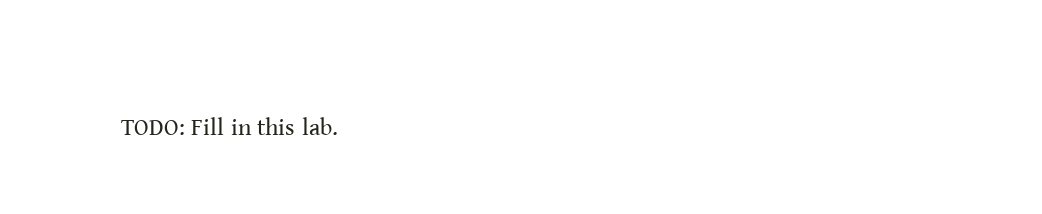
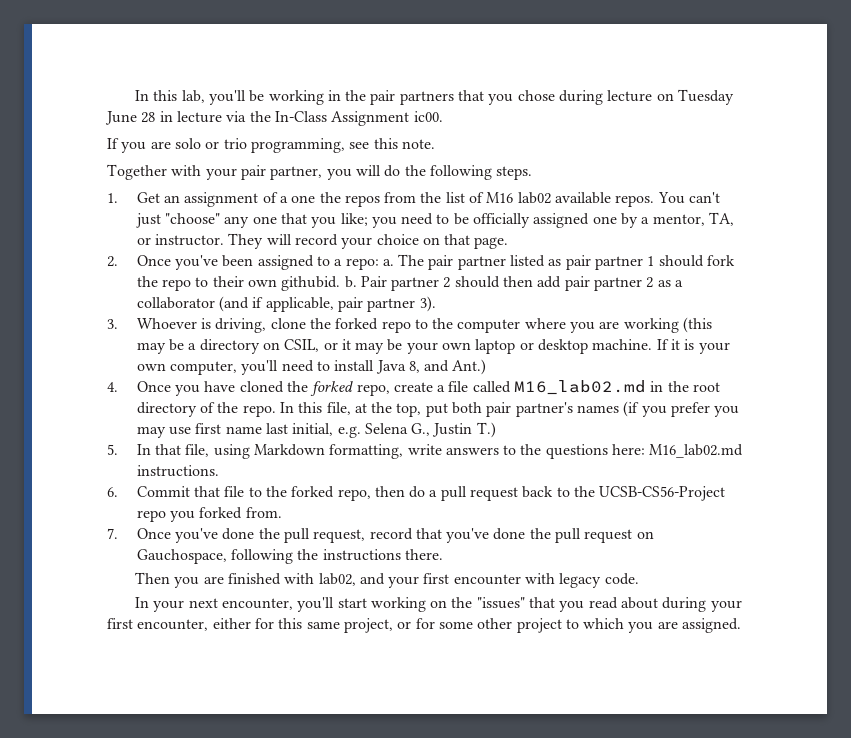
[121,117,338,135] TODO: Fill in this lab. -> [134,89,735,105] [105,111,443,126] [107,138,435,153] [107,164,533,180] [107,192,721,207] [135,212,735,228] [136,233,509,249] [107,254,736,270] [136,276,684,291] [136,296,436,312] [107,317,713,333] [136,339,730,354] [136,359,487,375] [107,380,721,396] [136,401,740,417] [136,422,496,438] [107,444,744,459] [136,465,219,477] [107,486,726,501] [136,507,282,522] [107,528,654,543] [136,549,443,564] [134,572,639,588] [134,597,742,612] [107,618,742,633] In this lab, you'll be working in the pair partners that you chose during lecture on Tuesday June 28 in lecture via the In-Class Assignment ic00. // If you are solo or trio programming, see this note. // Together with your pair partner, you will do the following steps. // 1. Get an assignment of a one the repos from the list of M16 lab02 available repos. You can't just "choose" any one that you like; you need to be officially assigned one by a mentor, TA, or instructor. They will record your choice on that page. // 2. Once you've been assigned to a repo: a. The pair partner listed as pair partner 1 should fork the repo to their own githubid. b. Pair partner 2 should then add pair partner 2 as a collaborator (and if applicable, pair partner 3). // 3. Whoever is driving, clone the forked repo to the computer where you are working (this may be a directory on CSIL, or it may be your own laptop or desktop machine. If it is your own computer, you'll need to install Java 8, and Ant.) // 4. Once you have cloned the forked repo, create a file called M16_lab02.md in the root directory of the repo. In this file, at the top, put both pair partner's names (if you prefer you may use first name last initial, e.g. Selena G., Justin T.) // 5. In that file, using Markdown formatting, write answers to the questions here: M16_lab02.md instructions. // 6. Commit that file to the forked repo, then do a pull request back to the UCSB-CS56-Project repo you forked from. // 7. Once you've done the pull request, record that you've done the pull request on Gauchospace, following the instructions there. // Then you are finished with lab02, and your first encounter with legacy code. // In your next encounter, you'll start working on the "issues" that you read about during your first encounter, either for this same project, or for some other project to which you are assigned.

